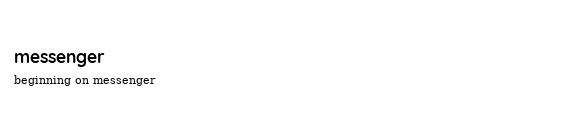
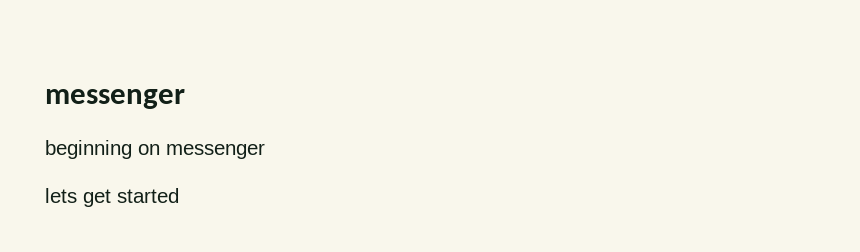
(156, 82) none -> [45,188,179,207] // lets get started

